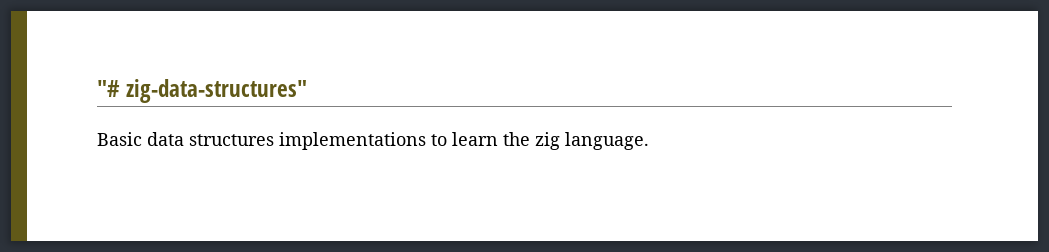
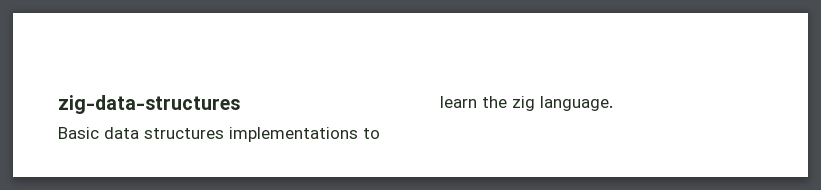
[97,79,308,103] "# zig-data-structures" -> [58,95,240,114] zig-data-structures

